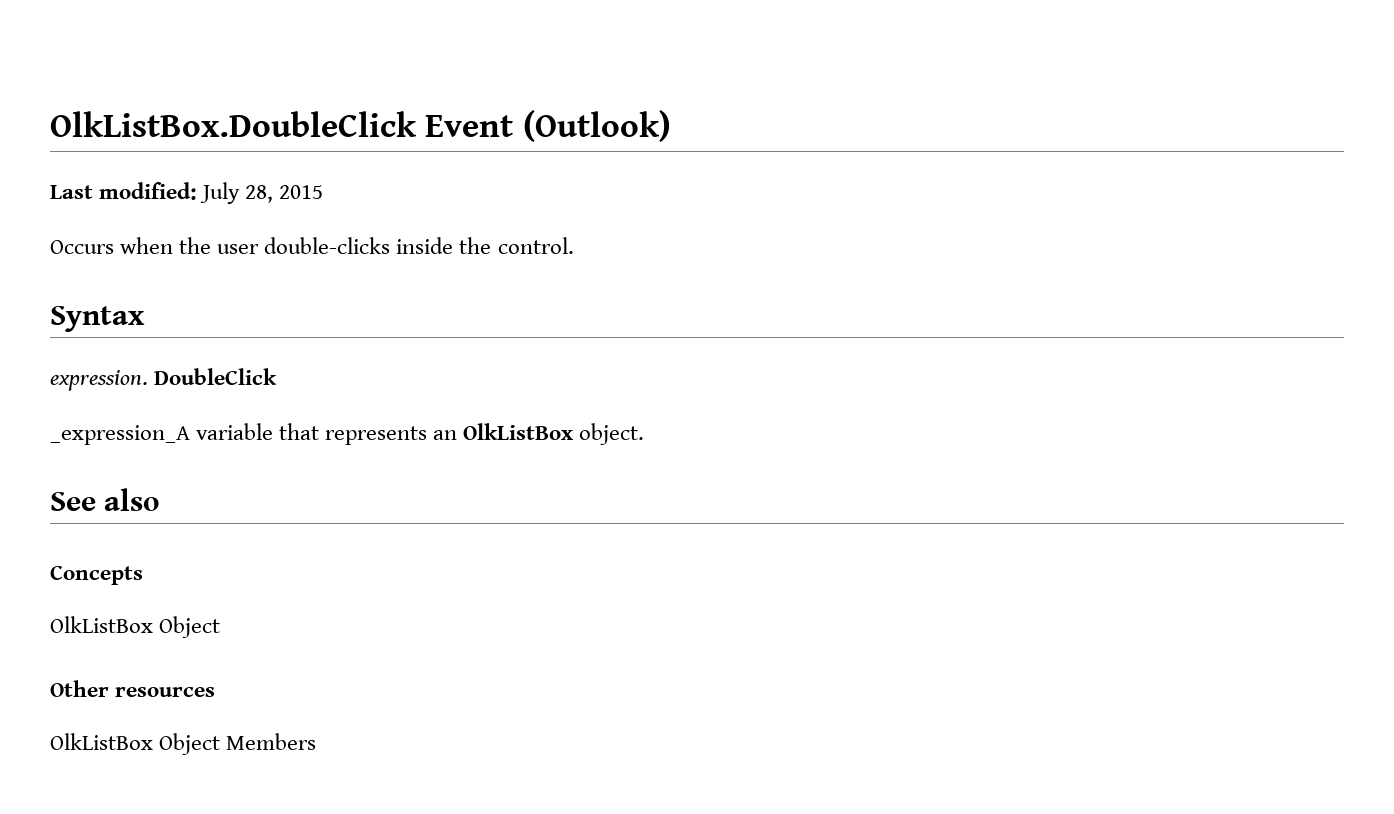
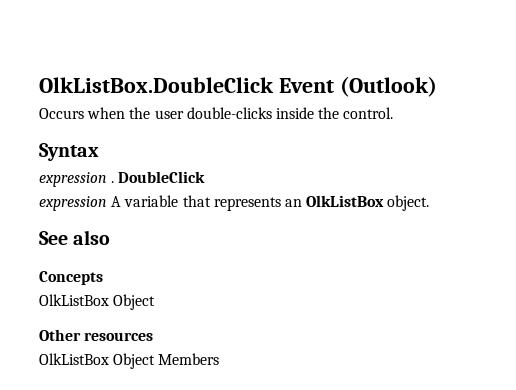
[50,182,324,204] // Last modified: July 28, 2015 -> (437, 86) none
[50,370,148,391] expression. -> [39,172,115,187] expression .
[50,425,190,445] _expression_A -> [39,196,122,211] expression A

